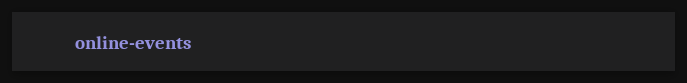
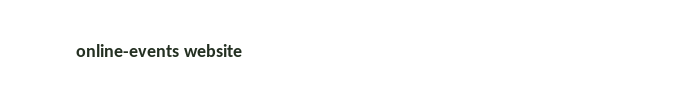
(191, 42) none -> [183,44,242,57] website

